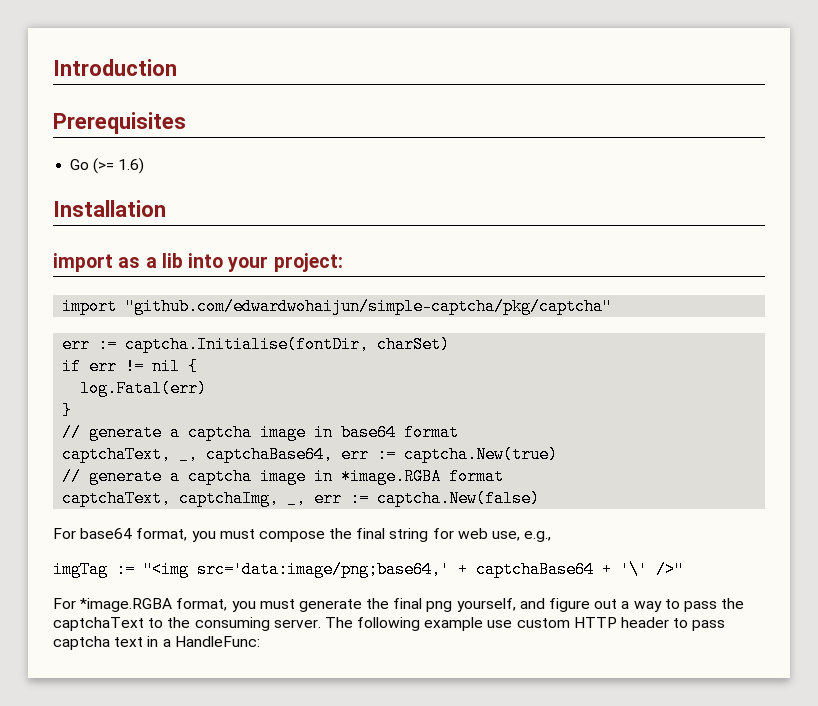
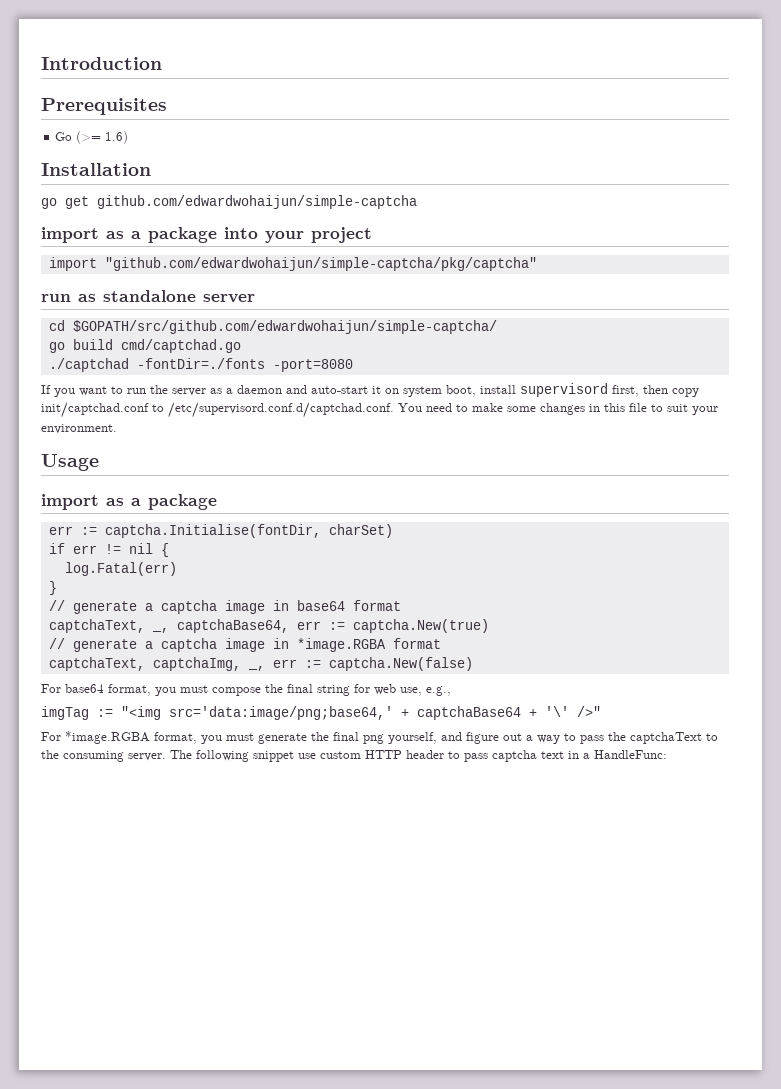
[53,253,183,272] // import as a lib -> [41,195,417,209] [41,227,217,243] // go get github.com/edwardwohaijun/simple-captcha // import as a package
[273,253,343,272] project: -> [311,227,372,243] project
(613, 306) none -> [41,290,255,303] [48,320,497,334] [48,339,241,353] [48,358,353,372] [41,383,699,397] [41,402,718,418] [41,424,117,434] [41,454,99,471] [41,494,217,510] // run as standalone server // cd $GOPATH/src/github.com/edwardwohaijun/simple-captcha/ // go build cmd/captchad.go // ./captchad -fontDir=./fonts -port=8080 // If you want to run the server as a daemon and auto-start it on system boot, install supervisord first, then copy init/captchad.conf to /etc/supervisord.conf.d/captchad.conf. You need to make some changes in this file to suit your environment. // Usage // import as a package
[424,617,484,631] example -> [253,751,294,762] snippet

